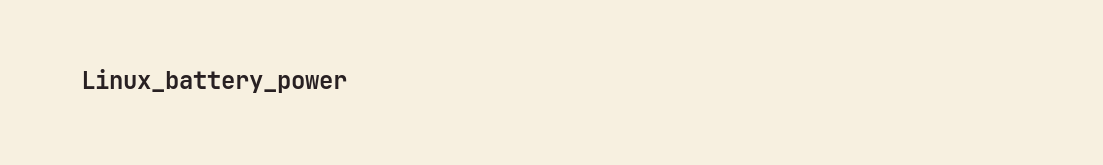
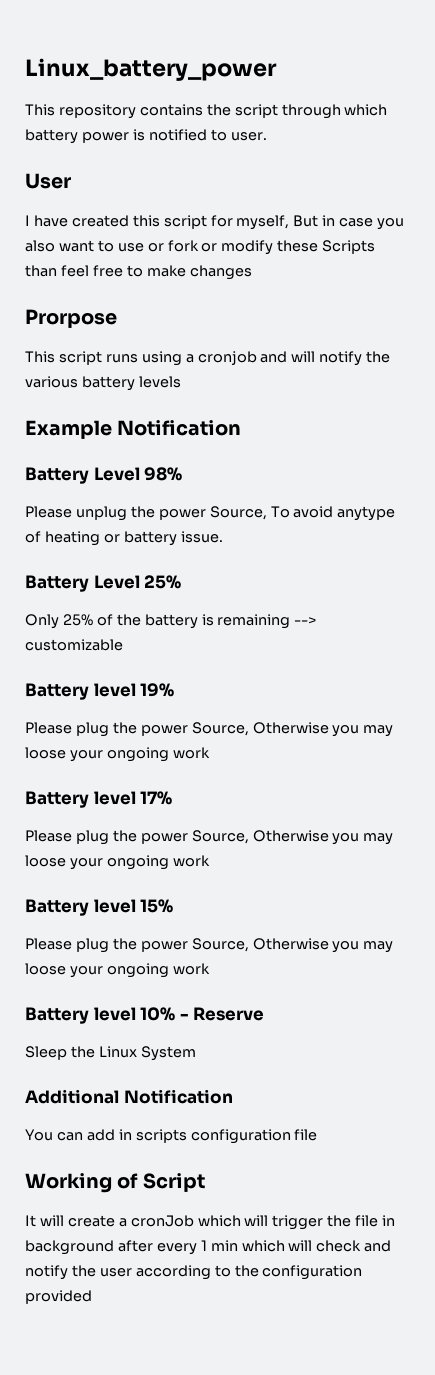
(347, 81) none -> [25,104,388,119] [25,129,267,144] [25,173,71,189] [25,215,405,230] [25,240,376,255] [25,265,252,280] [25,309,117,328] [25,351,391,366] [25,376,181,391] [25,420,242,439] [25,467,183,484] [25,506,396,521] [25,531,223,546] [25,575,182,592] [25,614,318,629] [25,639,123,651] [25,683,175,700] [25,722,394,737] [25,747,210,762] [25,791,173,808] [25,830,394,845] [25,855,210,870] [25,899,174,916] [25,938,394,953] [25,963,210,978] [25,1007,265,1024] [25,1046,196,1061] [25,1089,233,1104] [25,1129,318,1144] [25,1173,205,1193] [25,1215,396,1230] [25,1240,392,1255] [25,1265,363,1280] [25,1290,92,1304] // This repository contains the script through which battery power is notified to user. // User // I have created this script for myself, But in case you also want to use or fork or modify these Scripts than feel free to make changes // Prorpose // This script runs using a cronjob and will notify the various battery levels // Example Notification // Battery Level 98% // Please unplug the power Source, To avoid anytype of heating or battery issue. // Battery Level 25% // Only 25% of the battery is remaining --> customizable // Battery level 19% // Please plug the power Source, Otherwise you may loose your ongoing work // Battery level 17% // Please plug the power Source, Otherwise you may loose your ongoing work // Battery level 15% // Please plug the power Source, Otherwise you may loose your ongoing work // Battery level 10% - Reserve // Sleep the Linux System // Additional Notification // You can add in scripts configuration file // Working of Script // It will create a cronJob which will trigger the file in background after every 1 min which will check and notify the user according to the configuration provided

